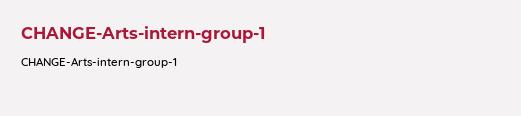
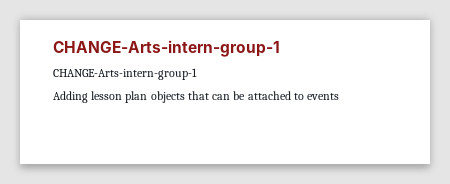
(177, 62) none -> [53,91,340,103] // Adding lesson plan objects that can be attached to events

